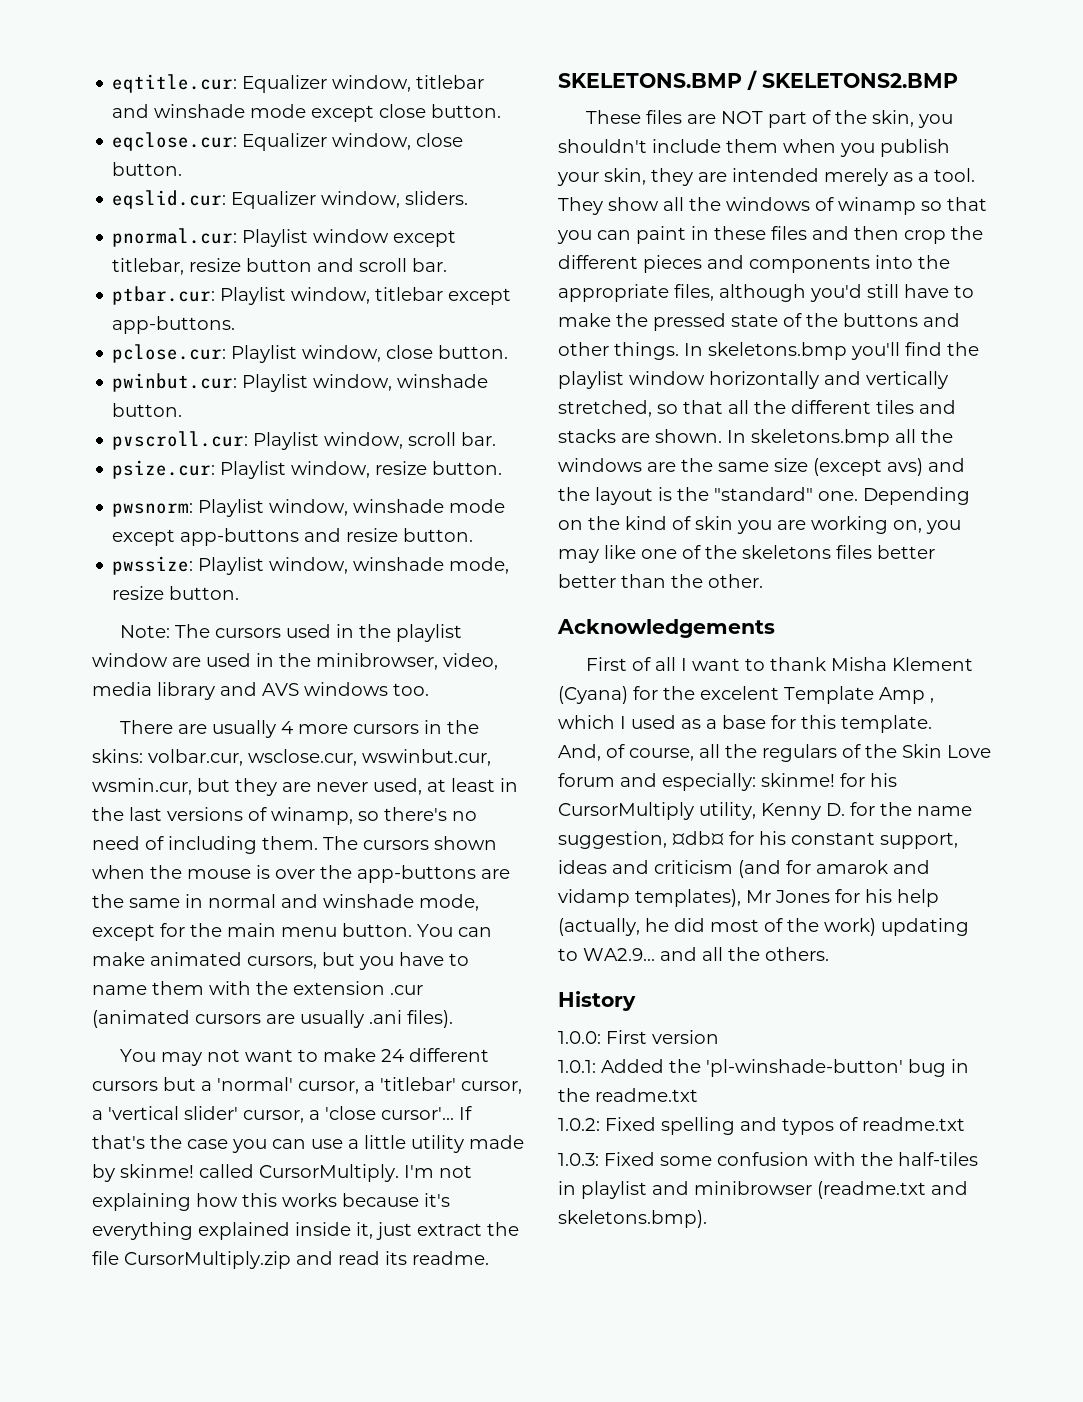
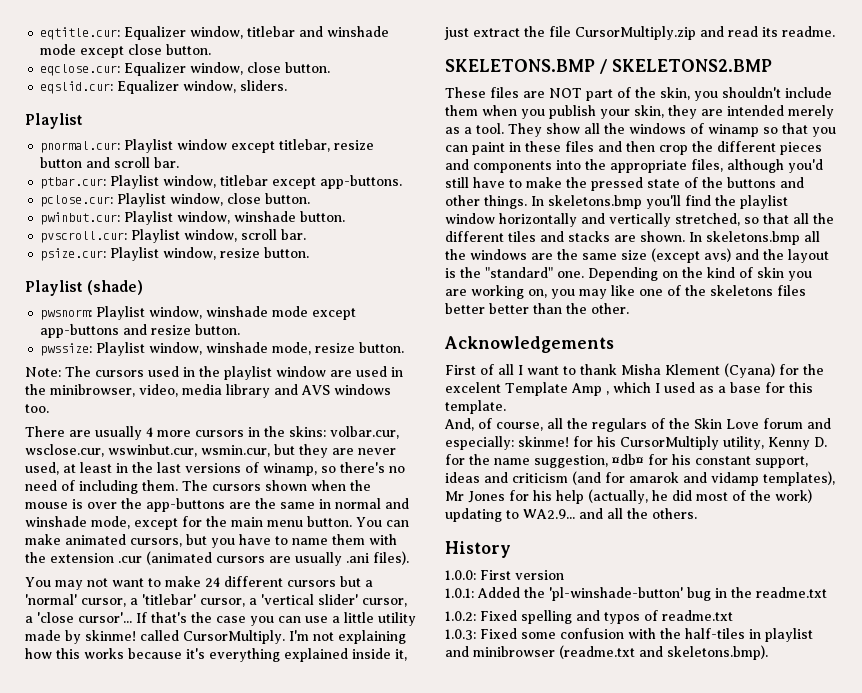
(469, 198) none -> [25,113,83,129] // Playlist
(503, 468) none -> [25,280,144,296] // Playlist (shade)

